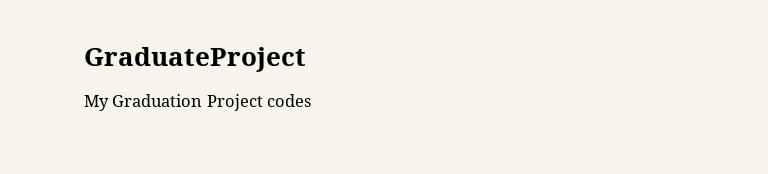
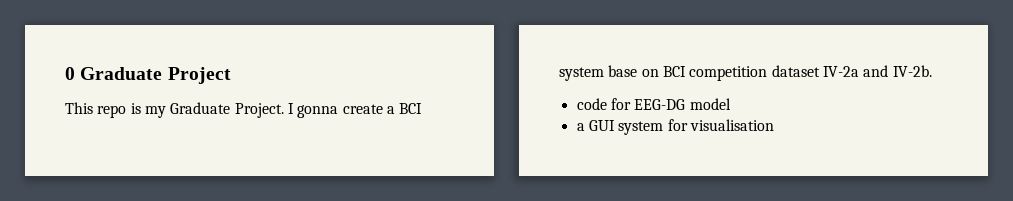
[84,47,306,72] [84,94,312,111] GraduateProject // My Graduation Project codes -> [65,67,231,84] [65,102,423,118] [559,65,932,81] [576,98,731,110] [576,119,774,135] 0 Graduate Project // This repo is my Graduate Project. I gonna create a BCI system base on BCI competition dataset IV-2a and IV-2b. // code for EEG-DG model // a GUI system for visualisation

